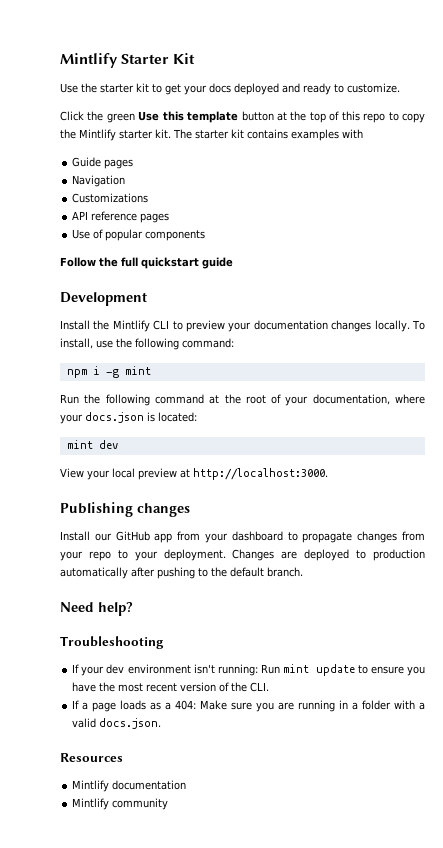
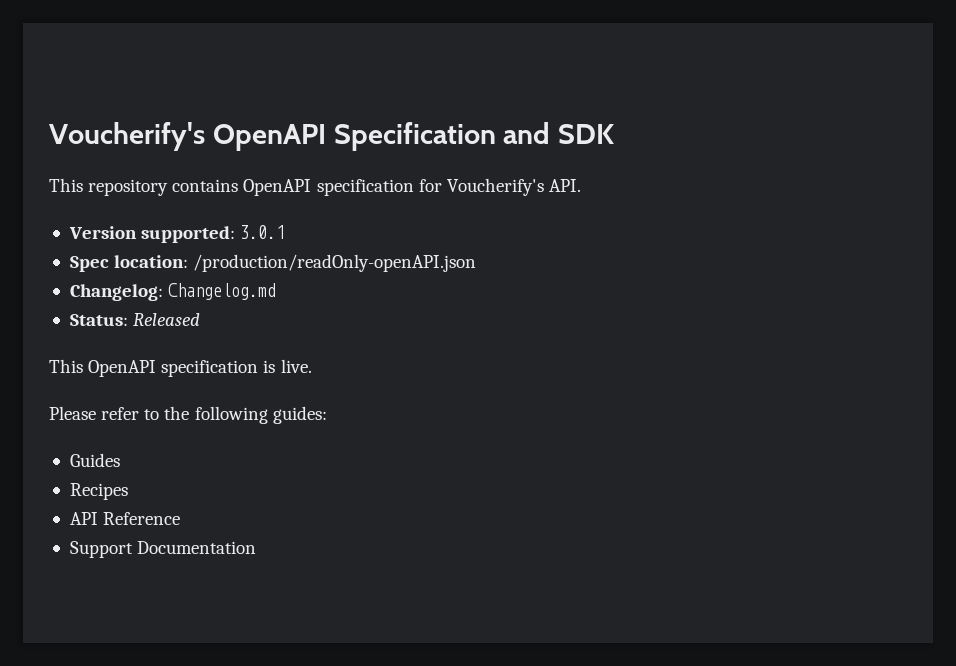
[60,53,196,68] [60,83,400,95] [60,111,426,123] [60,129,363,141] [72,157,134,169] [72,175,126,187] [72,193,149,203] [72,211,170,223] [72,229,206,241] [60,257,233,269] [60,292,147,306] [60,320,426,332] [60,338,234,350] [66,366,151,378] [60,394,426,406] [60,412,197,424] [66,440,118,449] [60,468,328,480] [60,502,190,517] [60,531,426,543] [60,549,425,561] [60,567,303,579] [60,602,133,616] [60,636,164,649] [72,664,425,676] [72,682,270,692] [72,700,425,712] [72,718,162,729] [60,753,123,762] [72,780,187,792] [72,798,169,810] Mintlify Starter Kit // Use the starter kit to get your docs deployed and ready to customize. // Click the green Use this template button at the top of this repo to copy the Mintlify starter kit. The starter kit contains examples with // Guide pages // Navigation // Customizations // API reference pages // Use of popular components // Follow the full quickstart guide // Development // Install the Mintlify CLI to preview your documentation changes locally. To install, use the following command: // npm i -g mint // Run the following command at the root of your documentation, where your docs.json is located: // mint dev // View your local preview at http://localhost:3000. // Publishing changes // Install our GitHub app from your dashboard to propagate changes from your repo to your deployment. Changes are deployed to production automatically after pushing to the default branch. // Need help? // Troubleshooting // If your dev environment isn't running: Run mint update to ensure you have the most recent version of the CLI. // If a page loads as a 404: Make sure you are running in a folder with a valid docs.json. // Resources // Mintlify documentation // Mintlify community -> [49,122,615,151] [49,178,581,196] [68,225,286,243] [69,254,477,272] [69,283,277,301] [69,313,201,326] [49,359,312,377] [49,406,327,424] [69,453,120,467] [69,483,128,500] [69,512,181,525] [69,541,257,558] Voucherify's OpenAPI Specification and SDK // This repository contains OpenAPI specification for Voucherify's API. // Version supported: 3.0.1 // Spec location: /production/readOnly-openAPI.json // Changelog: Changelog.md // Status: Released // This OpenAPI specification is live. // Please refer to the following guides: // Guides // Recipes // API Reference // Support Documentation

